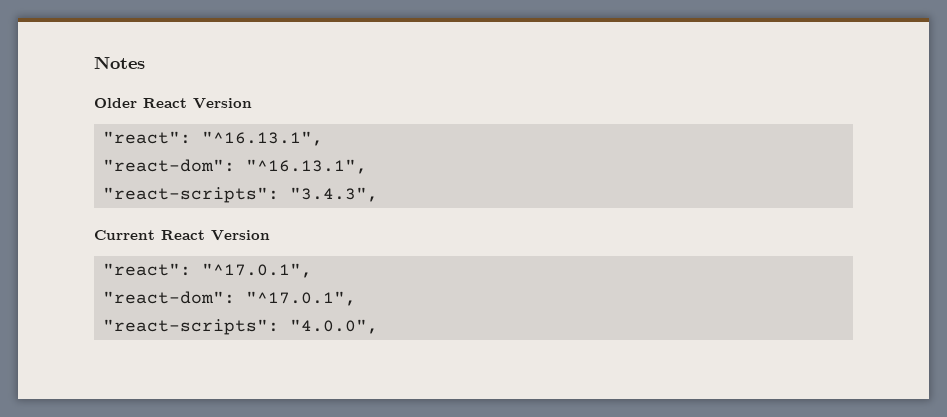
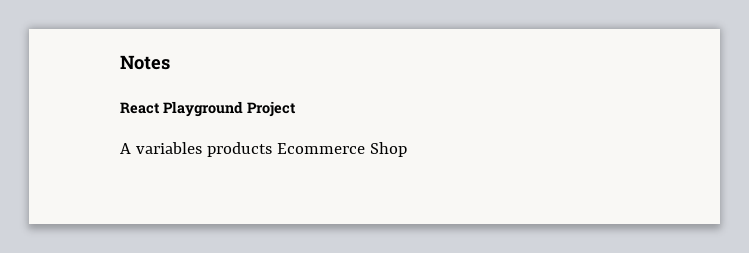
[94,98,252,109] [103,131,323,146] [103,159,367,174] [103,187,378,203] [94,230,270,241] [103,263,312,278] [103,291,356,306] [103,319,378,335] Older React Version // "react": "^16.13.1", // "react-dom": "^16.13.1", // "react-scripts": "3.4.3", // Current React Version // "react": "^17.0.1", // "react-dom": "^17.0.1", // "react-scripts": "4.0.0", -> [120,101,296,117] [120,142,407,157] React Playground Project // A variables products Ecommerce Shop

